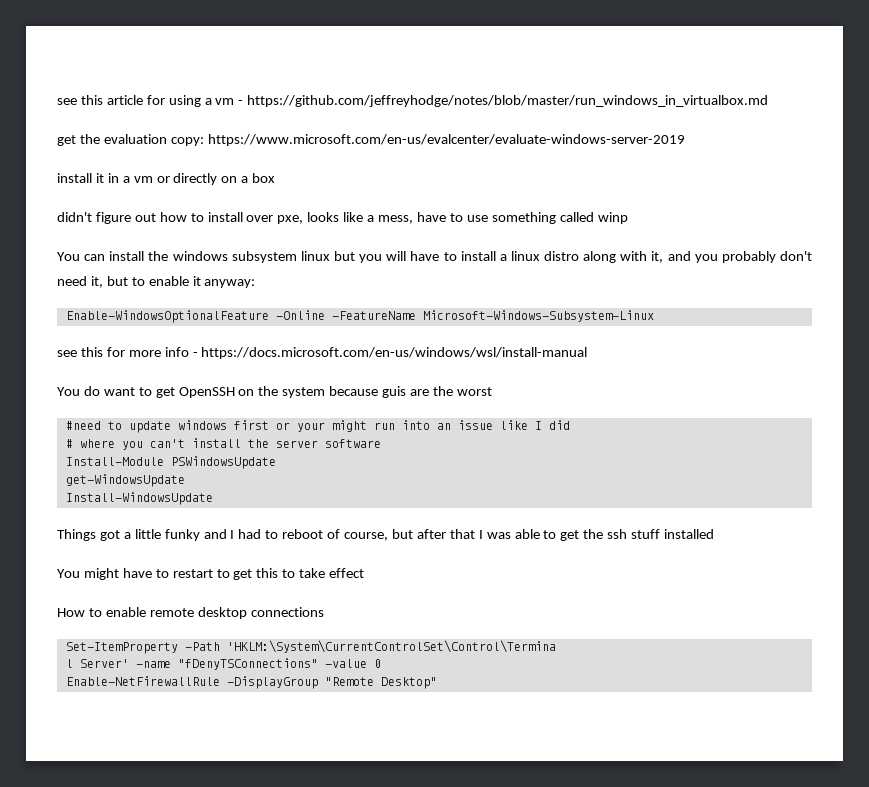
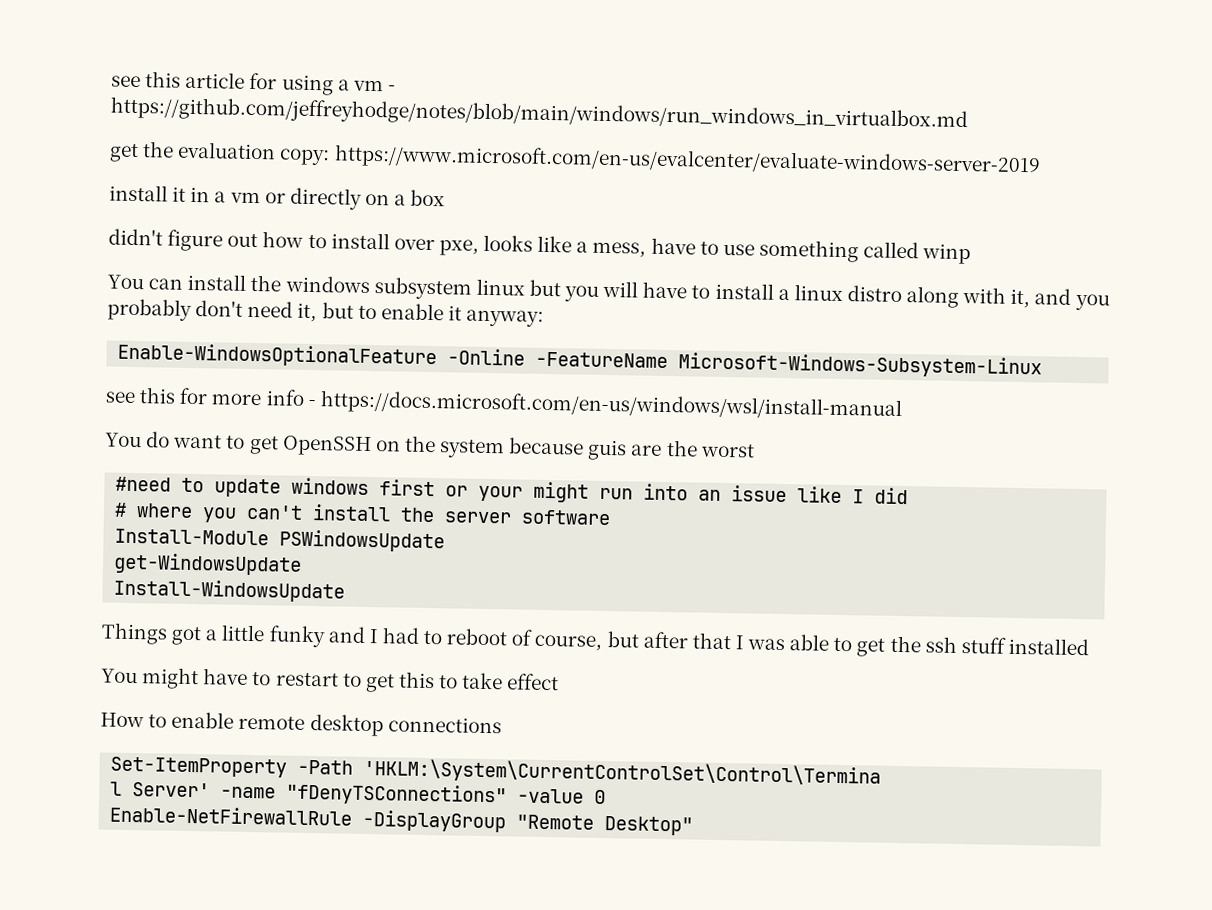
[247,95,769,107] https://github.com/jeffreyhodge/notes/blob/master/run_windows_in_virtualbox.md -> [110,96,968,133] https://github.com/jeffreyhodge/notes/blob/main/windows/run_windows_in_virtualbox.md

